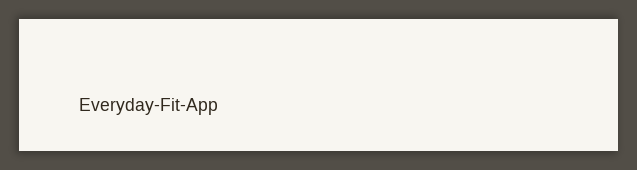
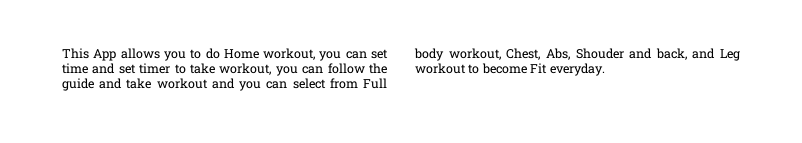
[79,98,218,115] Everyday-Fit-App -> [62,48,389,61] [62,63,387,76] [62,78,388,91] [414,48,740,61] [415,63,605,76] This App allows you to do Home workout, you can set time and set timer to take workout, you can follow the guide and take workout and you can select from Full body workout, Chest, Abs, Shouder and back, and Leg workout to become Fit everyday.

